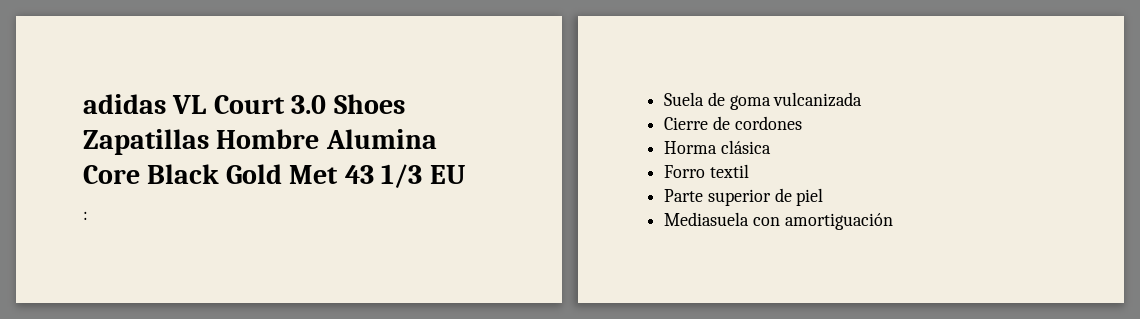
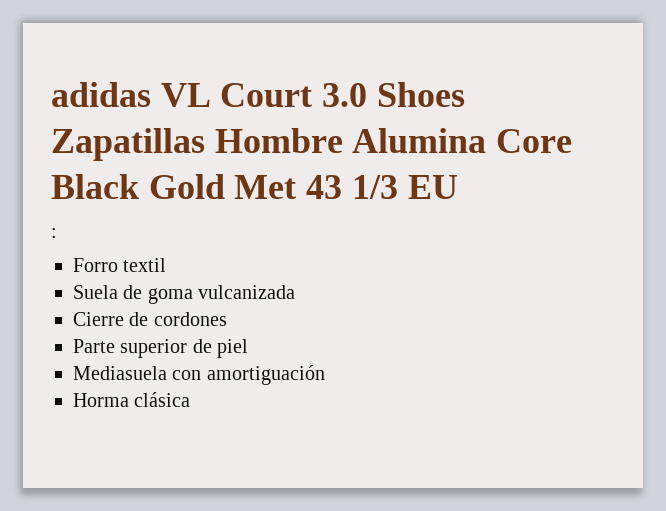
(88, 215) none -> [73,258,167,272] // Forro textil
[664,140,771,154] [664,164,749,178] // Horma clásica // Forro textil -> (227, 319) none
(893, 221) none -> [73,392,191,407] // Horma clásica

